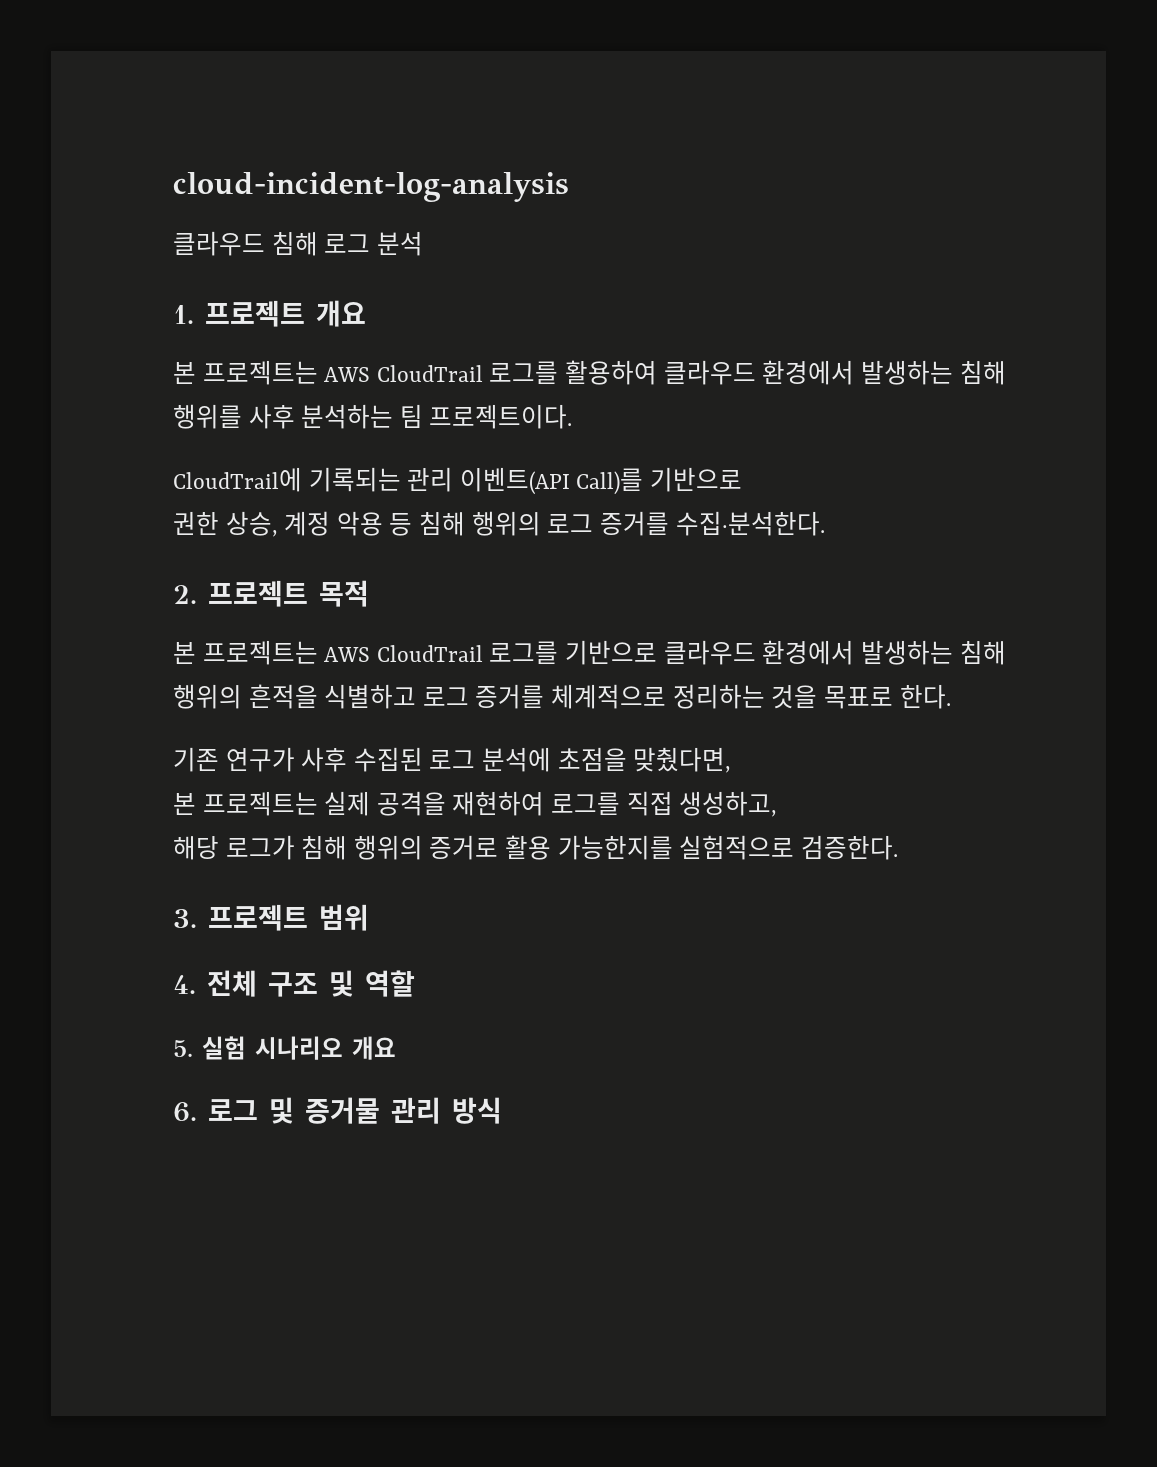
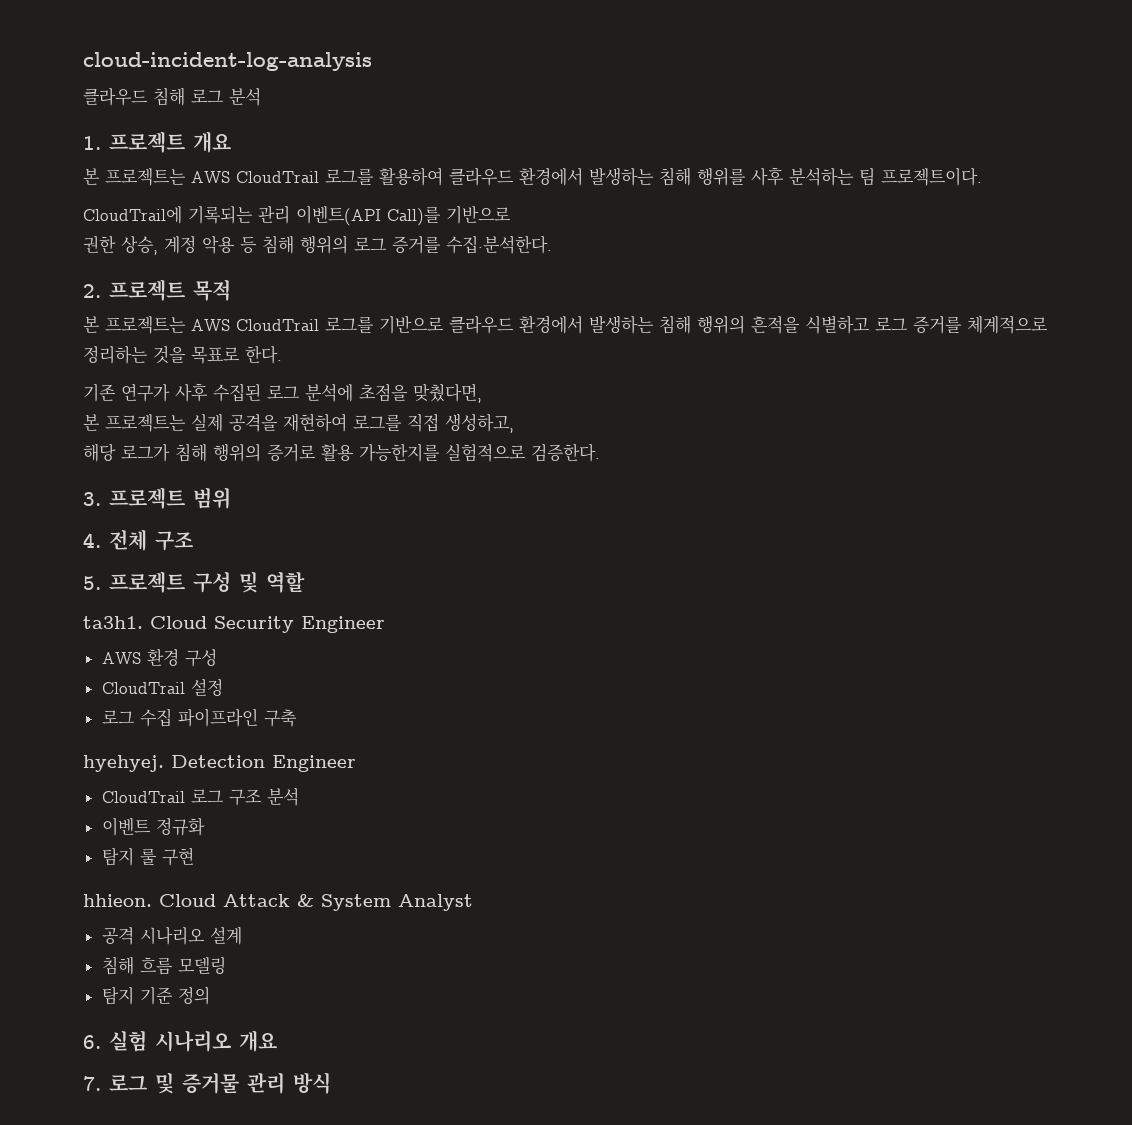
(318, 984) none -> [83,571,231,593] // 5. 프로젝트 구성
[173,1040,193,1057] 5. -> [83,616,385,633] [101,649,217,667] [101,678,223,696] [101,708,297,727] [83,755,356,772] [101,788,299,806] [101,817,205,836] [101,847,194,866] [83,894,473,911] [101,926,242,945] [101,956,226,975] [101,986,210,1005] [83,1035,101,1049] ta3h1. Cloud Security Engineer // AWS 환경 구성 // CloudTrail 설정 // 로그 수집 파이프라인 구축 // hyehyej. Detection Engineer // CloudTrail 로그 구조 분석 // 이벤트 정규화 // 탐지 룰 구현 // hhieon. Cloud Attack & System Analyst // 공격 시나리오 설계 // 침해 흐름 모델링 // 탐지 기준 정의 // 6.
[173,1102,197,1122] 6. -> [83,1076,101,1091] 7.

